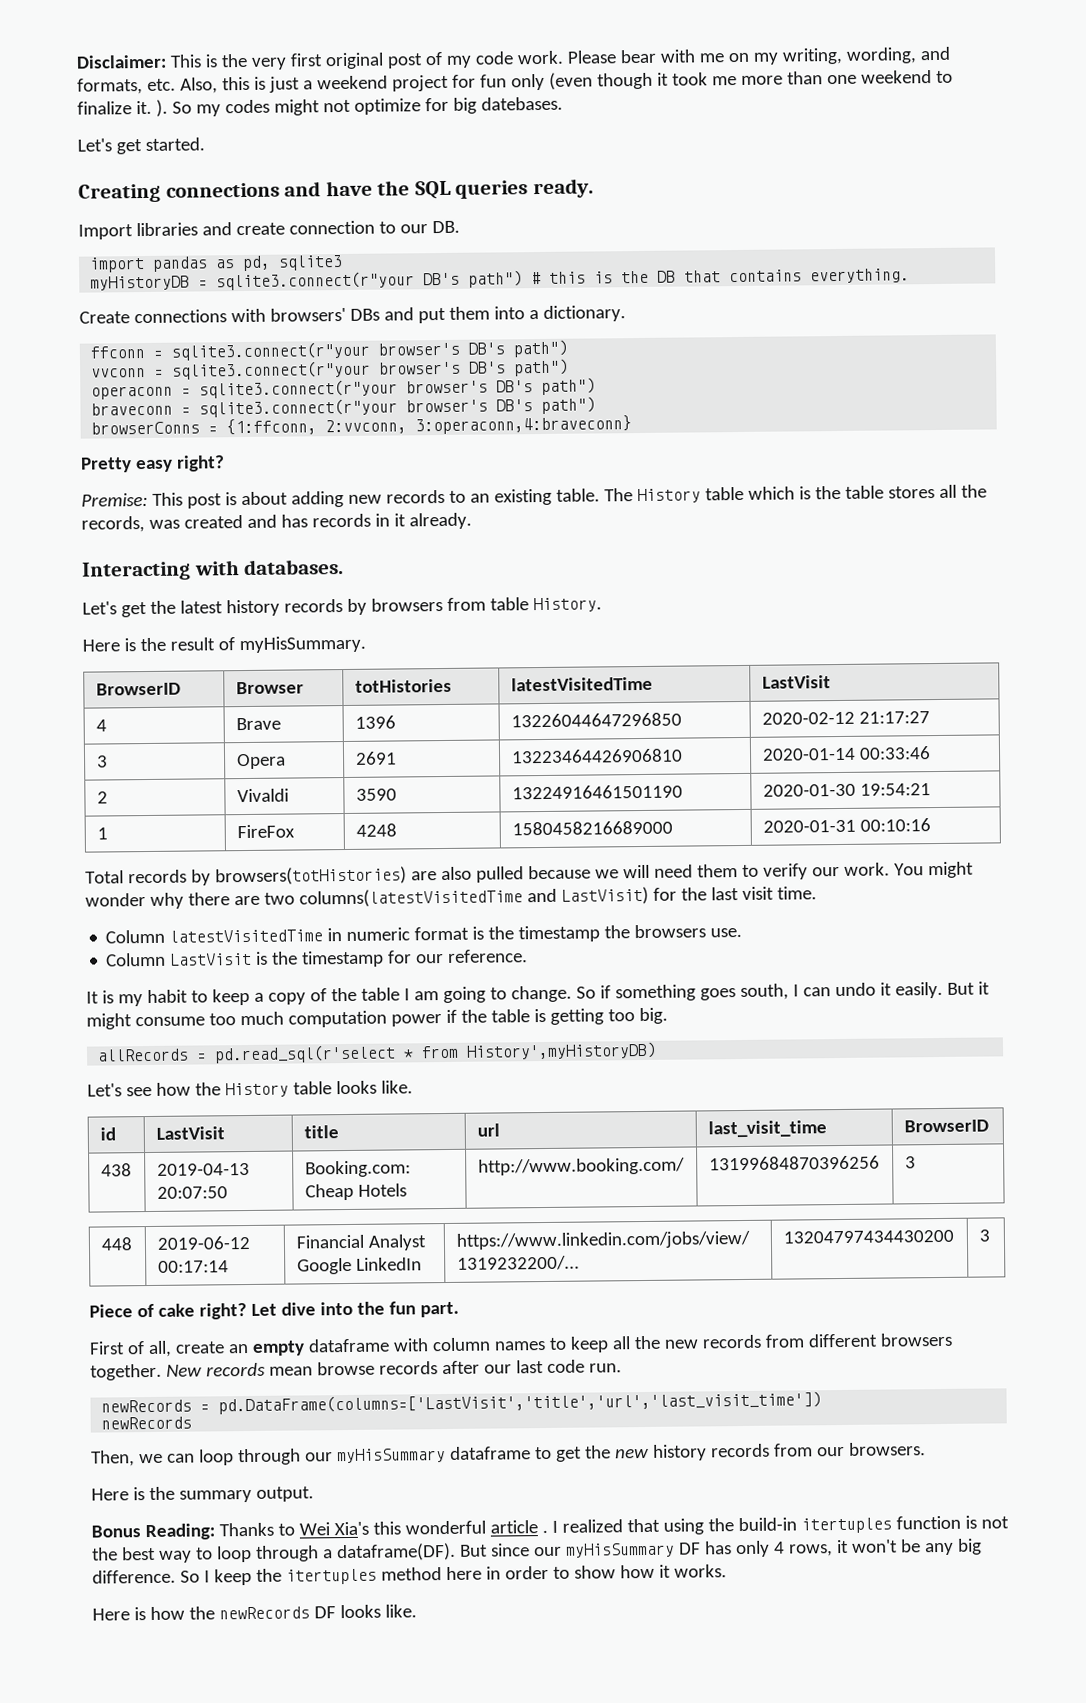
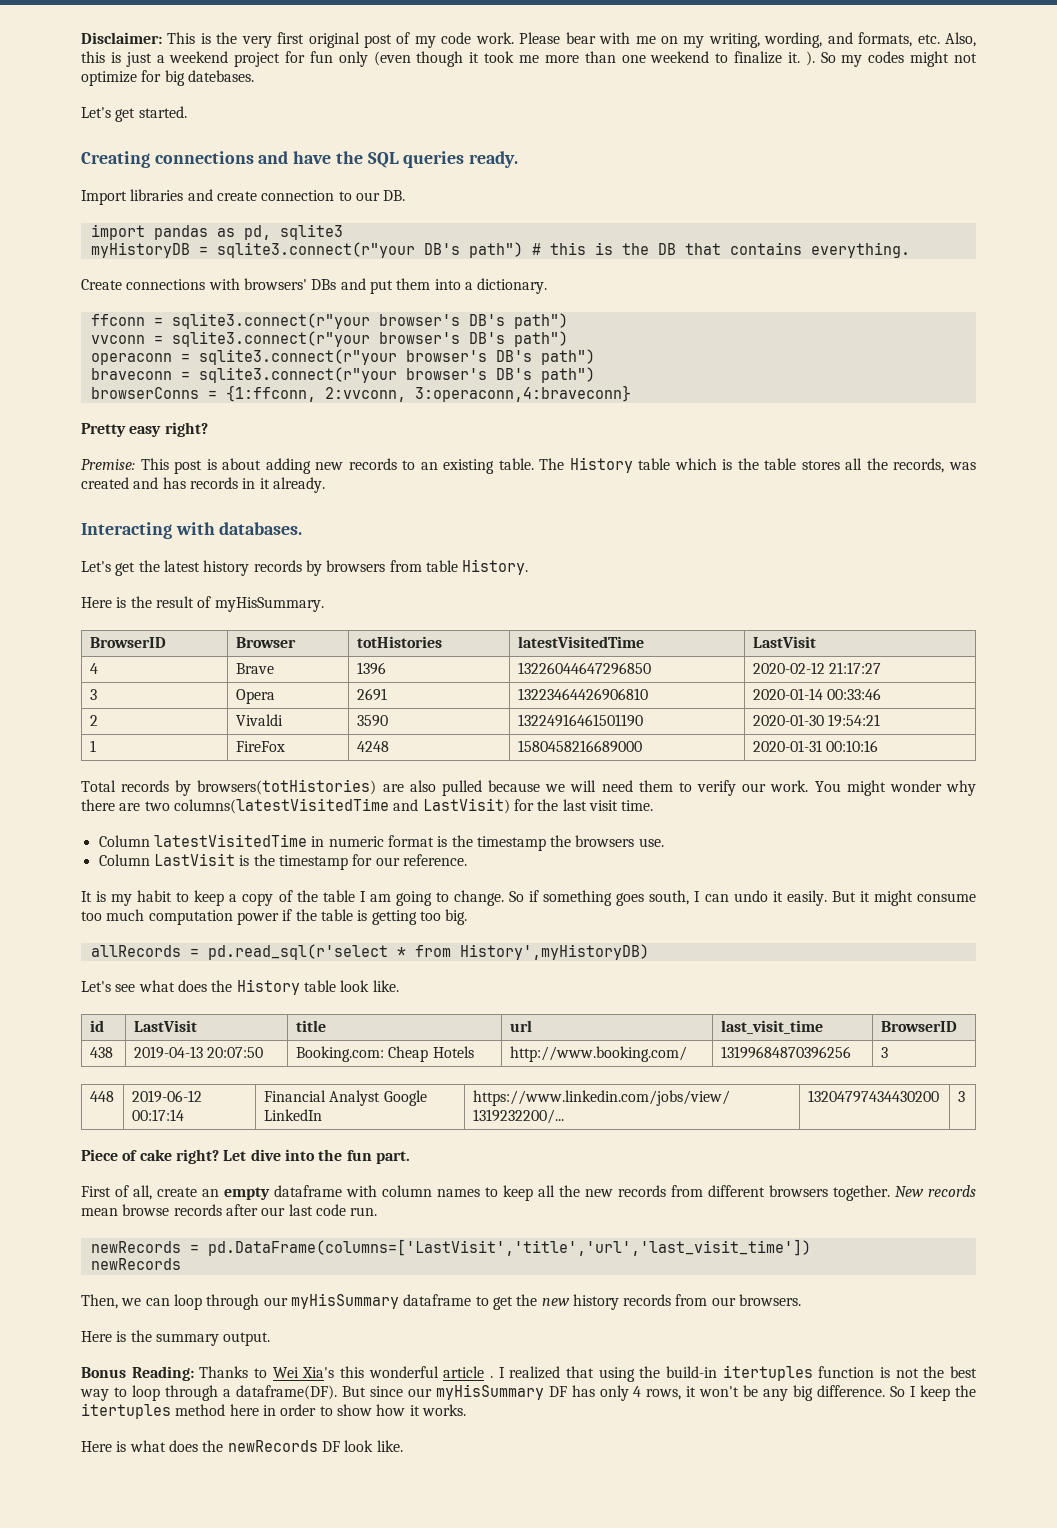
[155,1082,191,1096] how -> [138,980,207,992] what does
[335,1080,377,1095] looks -> [340,980,370,992] look
[149,1606,185,1621] how -> [129,1440,198,1452] what does
[339,1604,381,1619] looks -> [344,1440,374,1452] look

